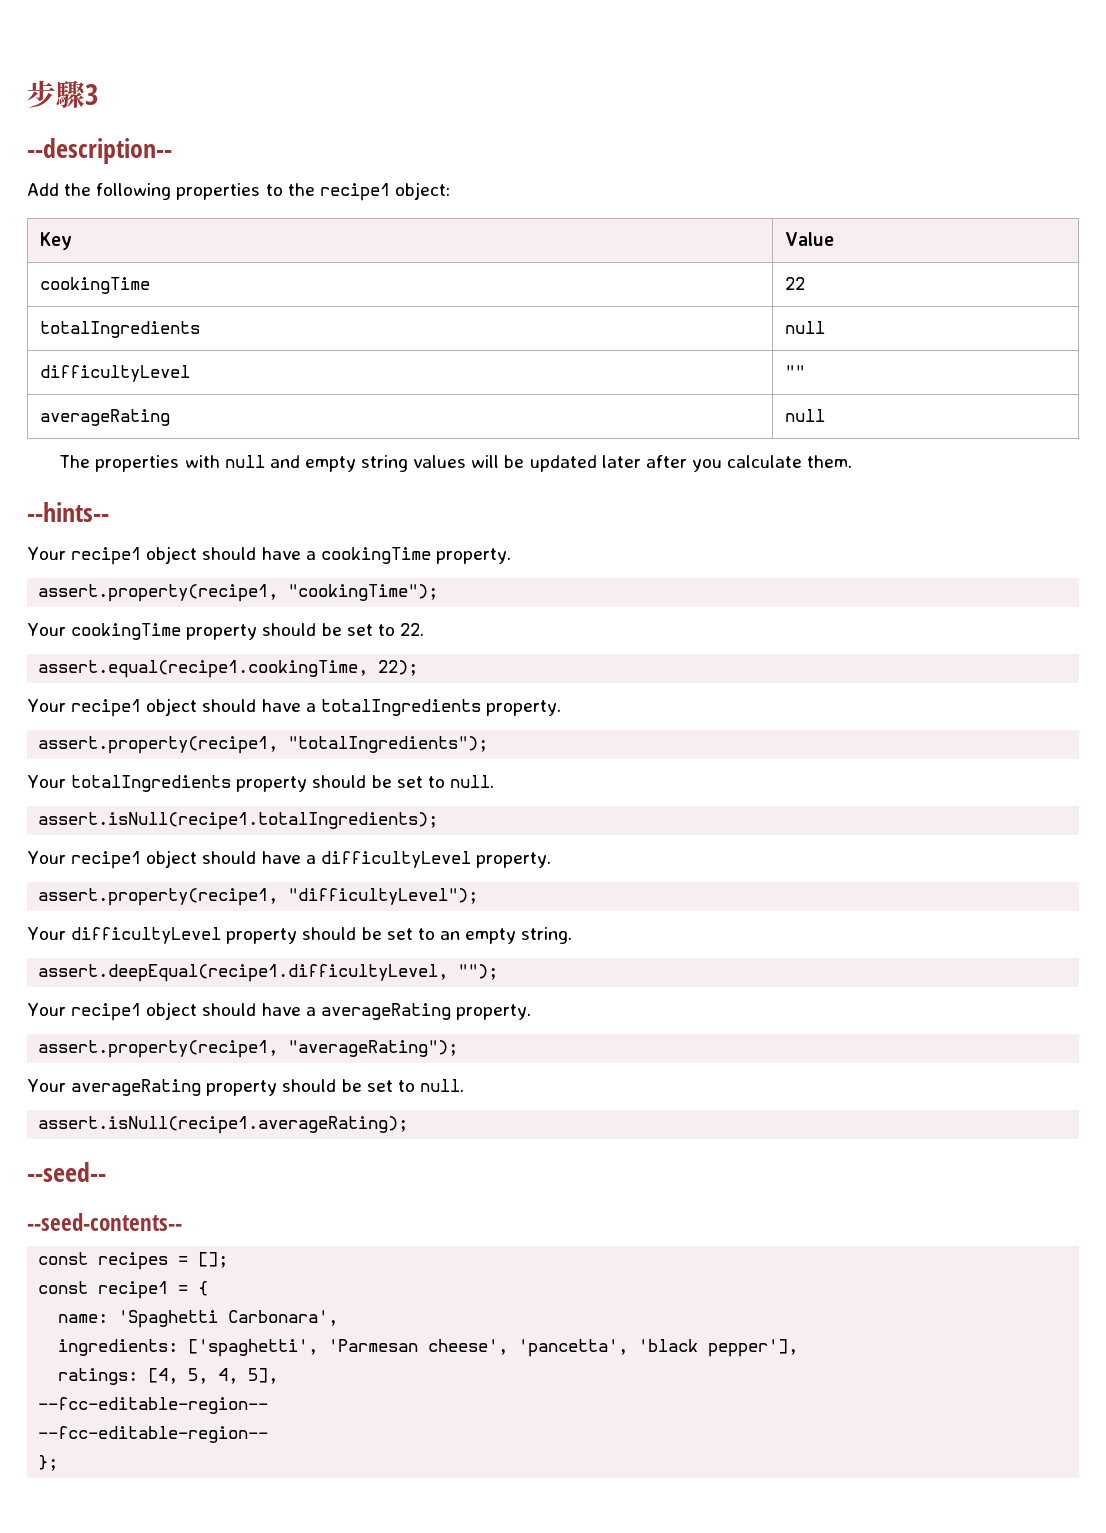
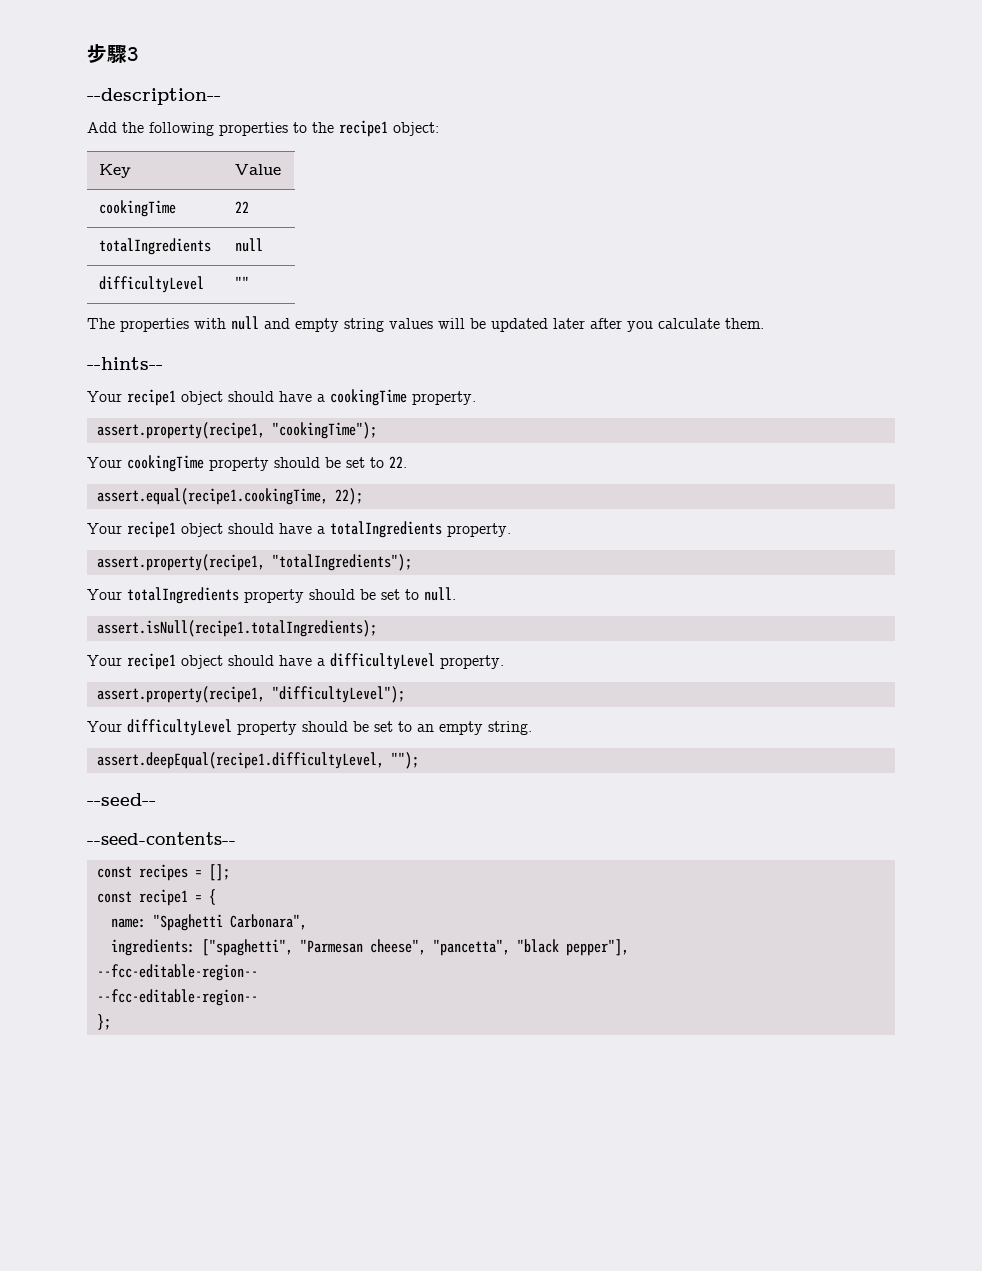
[40,409,171,426] [785,409,826,422] // averageRating | null -> (249, 282) none
[27,1002,531,1021] [38,1040,459,1058] [27,1079,464,1096] [38,1116,409,1134] // Your recipe1 object should have a averageRating property. // assert.property(recipe1, "averageRating"); // Your averageRating property should be set to null. // assert.isNull(recipe1.averageRating); -> (419, 760) none
[118,1310,339,1328] 'Spaghetti Carbonara', -> [152,914,307,931] "Spaghetti Carbonara",
[188,1339,799,1357] [58,1368,279,1385] ['spaghetti', 'Parmesan cheese', 'pancetta', 'black pepper'], // ratings: [4, 5, 4, 5], -> [201,939,629,956] ["spaghetti", "Parmesan cheese", "pancetta", "black pepper"],

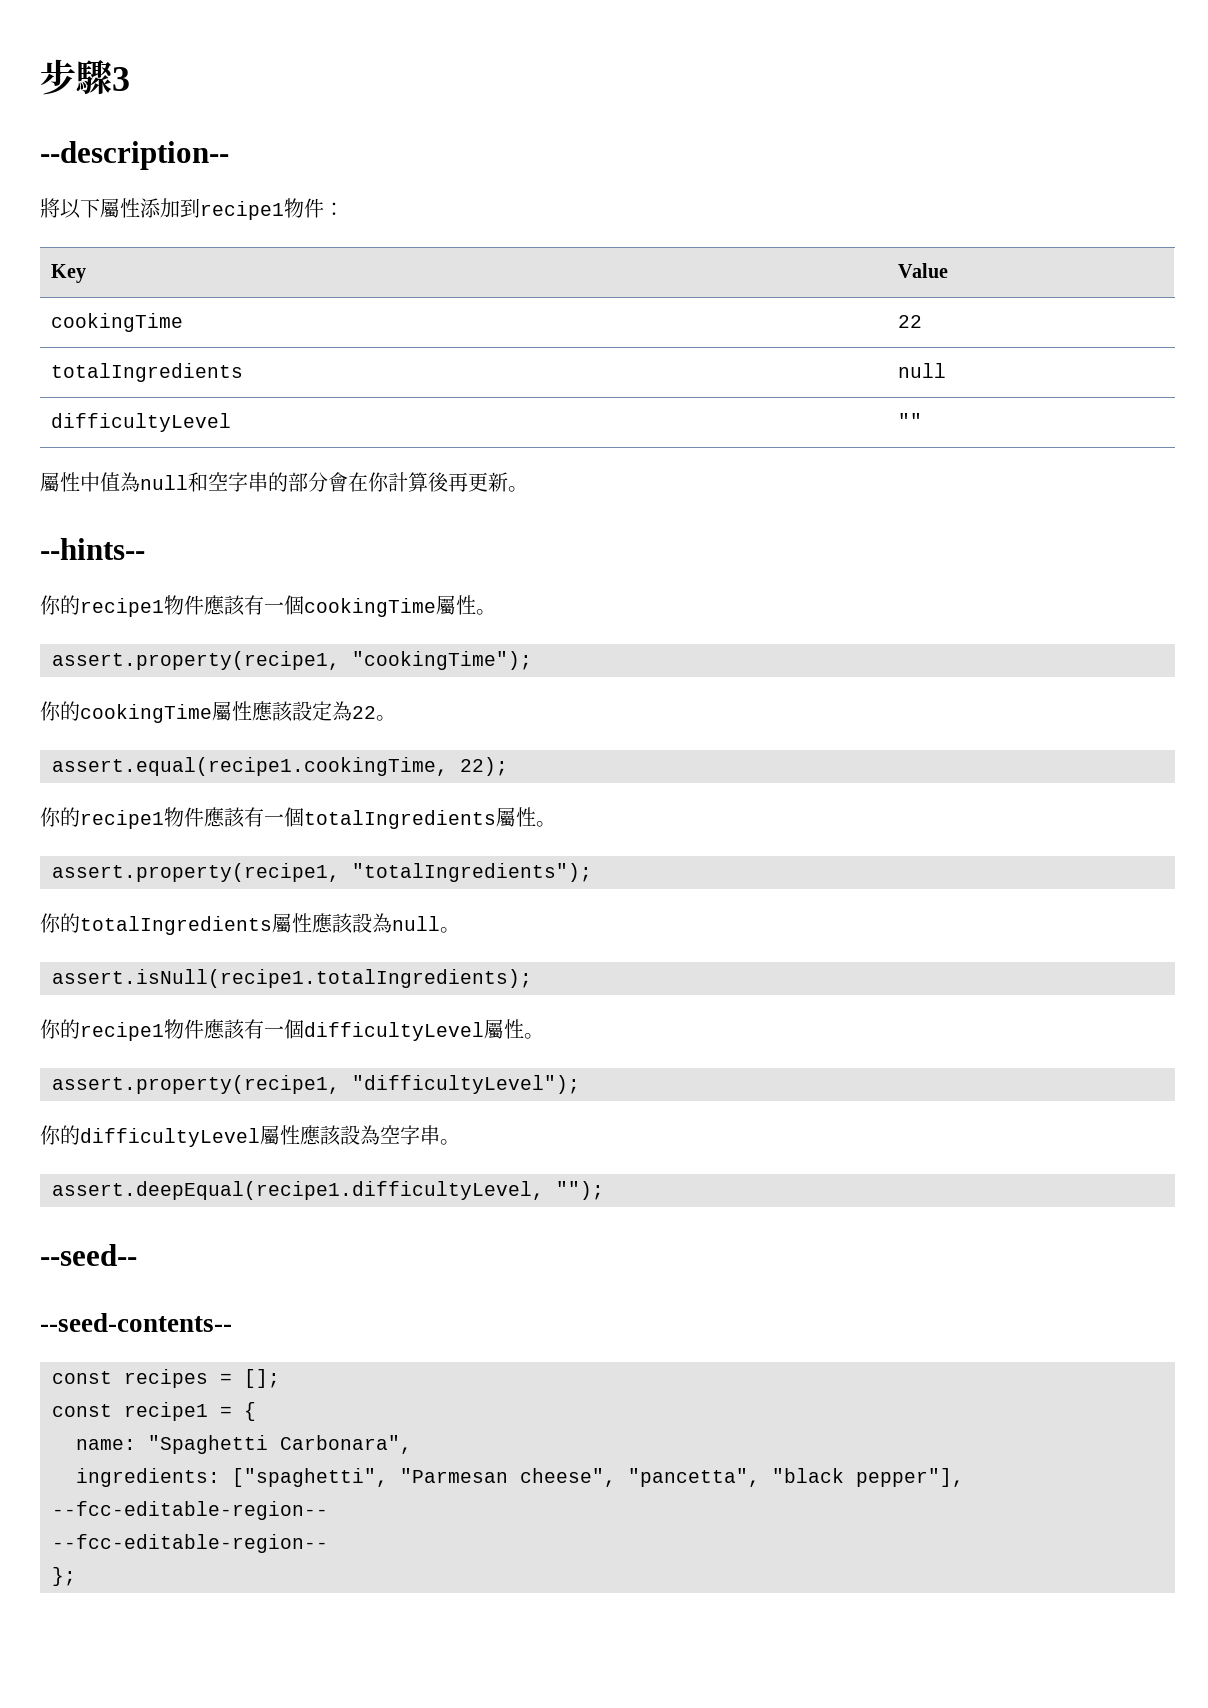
[87,120,439,137] Add the following properties to the recipe1 object: -> [40,198,344,220] 將以下屬性添加到recipe1物件：
[87,316,764,332] [87,357,163,370] [87,389,476,406] [96,422,377,439] [87,455,407,472] [96,488,363,505] [87,521,511,538] [96,554,412,571] [87,587,456,604] [96,620,377,637] [87,653,504,670] [96,686,405,703] [87,719,532,736] The properties with null and empty string values will be updated later after you calculate them. // --hints-- // Your recipe1 object should have a cookingTime property. // assert.property(recipe1, "cookingTime"); // Your cookingTime property should be set to 22. // assert.equal(recipe1.cookingTime, 22); // Your recipe1 object should have a totalIngredients property. // assert.property(recipe1, "totalIngredients"); // Your totalIngredients property should be set to null. // assert.isNull(recipe1.totalIngredients); // Your recipe1 object should have a difficultyLevel property. // assert.property(recipe1, "difficultyLevel"); // Your difficultyLevel property should be set to an empty string. -> [40,472,528,492] [40,538,145,560] [40,595,496,617] [52,651,532,670] [40,701,396,723] [52,757,508,776] [40,807,556,829] [52,863,592,882] [40,913,460,935] [52,969,532,988] [40,1019,544,1041] [52,1075,580,1094] [40,1125,460,1147] 屬性中值為null和空字串的部分會在你計算後再更新。 // --hints-- // 你的recipe1物件應該有一個cookingTime屬性。 // assert.property(recipe1, "cookingTime"); // 你的cookingTime屬性應該設定為22。 // assert.equal(recipe1.cookingTime, 22); // 你的recipe1物件應該有一個totalIngredients屬性。 // assert.property(recipe1, "totalIngredients"); // 你的totalIngredients屬性應該設為null。 // assert.isNull(recipe1.totalIngredients); // 你的recipe1物件應該有一個difficultyLevel屬性。 // assert.property(recipe1, "difficultyLevel"); // 你的difficultyLevel屬性應該設為空字串。

